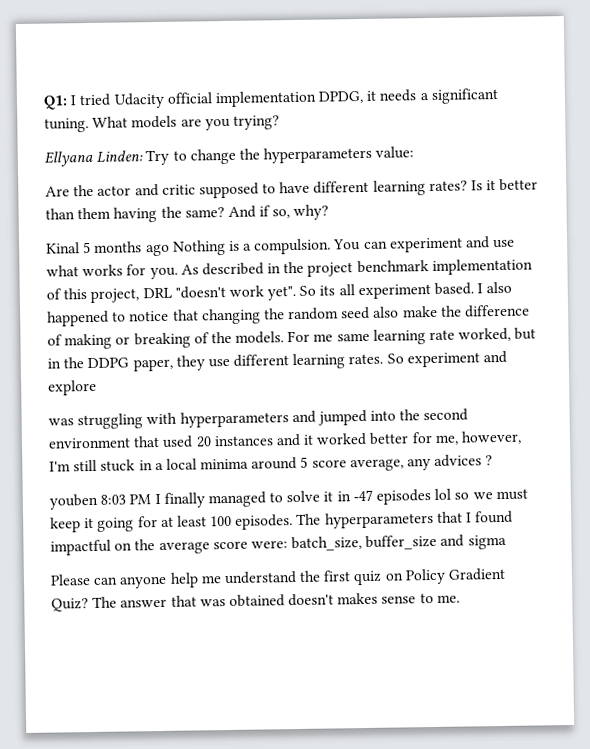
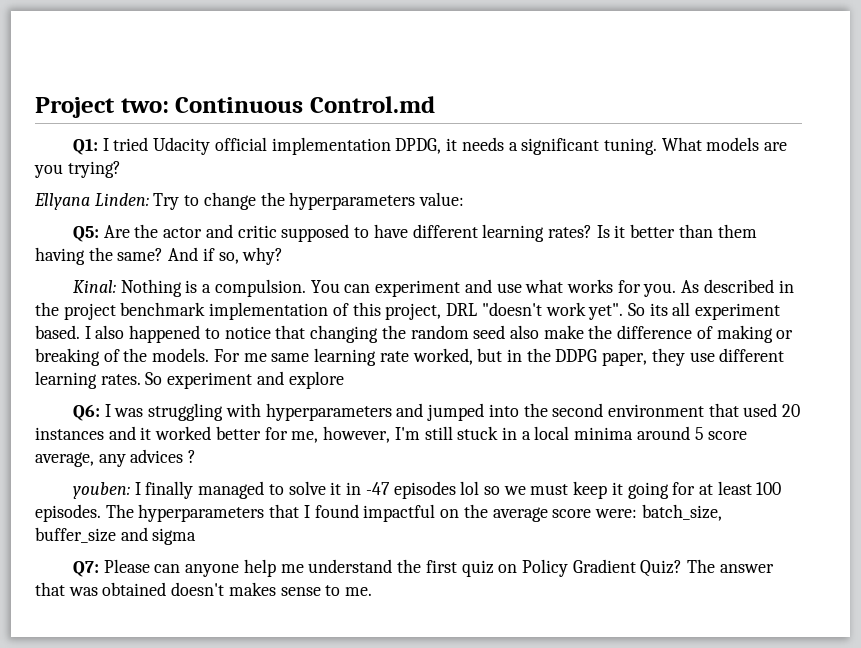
(43, 102) none -> [35,96,435,118] Project two: Continuous Control.md //
(415, 152) none -> [72,226,99,242] Q5:
[46,241,170,257] Kinal 5 months ago -> [72,280,116,293] Kinal:
(97, 387) none -> [72,404,111,421] Q6: I
[49,493,152,510] youben 8:03 PM -> [72,482,130,499] youben:
(507, 542) none -> [72,561,99,577] Q7:

